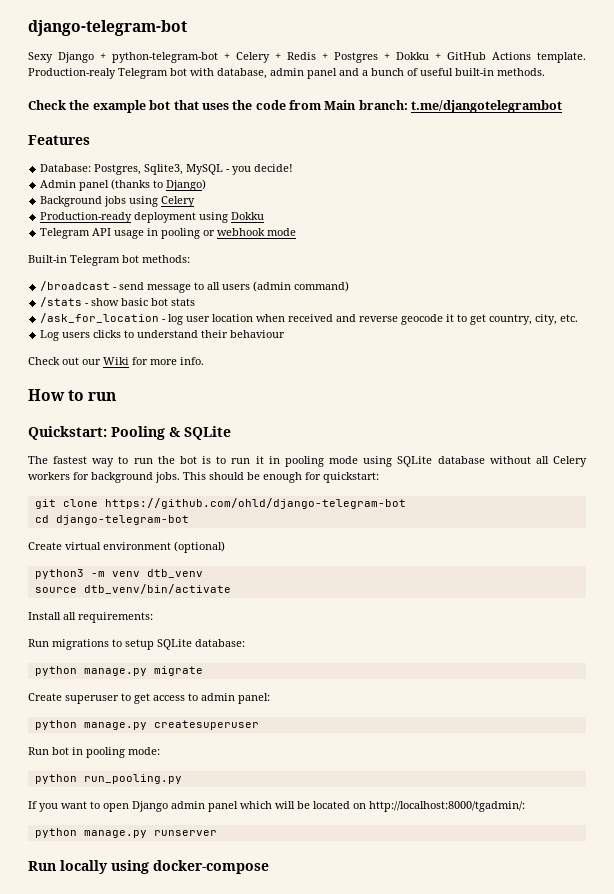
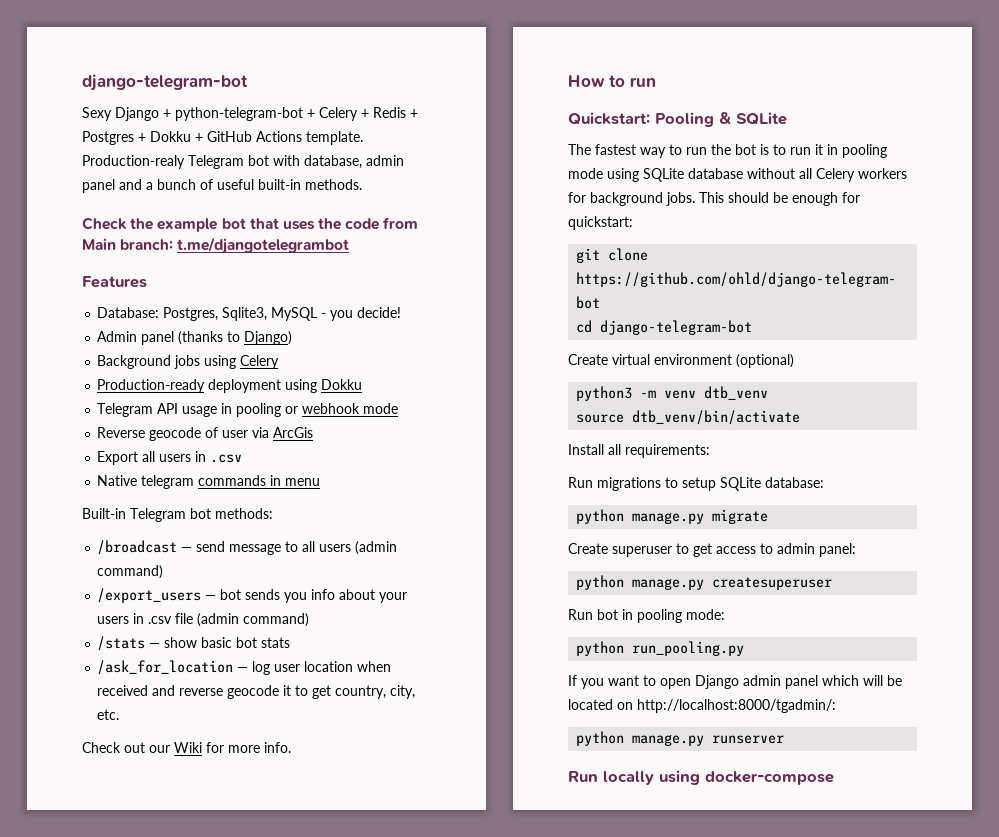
(297, 232) none -> [97,427,314,441] [97,451,243,465] [97,475,321,489] // Reverse geocode of user via ArcGis // Export all users in .csv // Native telegram commands in menu
[113,287,118,290] - -> [181,547,193,552] —
(350, 286) none -> [97,588,408,603] [97,613,310,627] // /export_users — bot sends you info about your users in .csv file (admin command)
[85,303,90,306] - -> [149,643,161,648] —
[162,319,167,322] - -> [237,667,249,672] —
[40,330,286,341] // Log users clicks to understand their behaviour -> (120, 714) none

